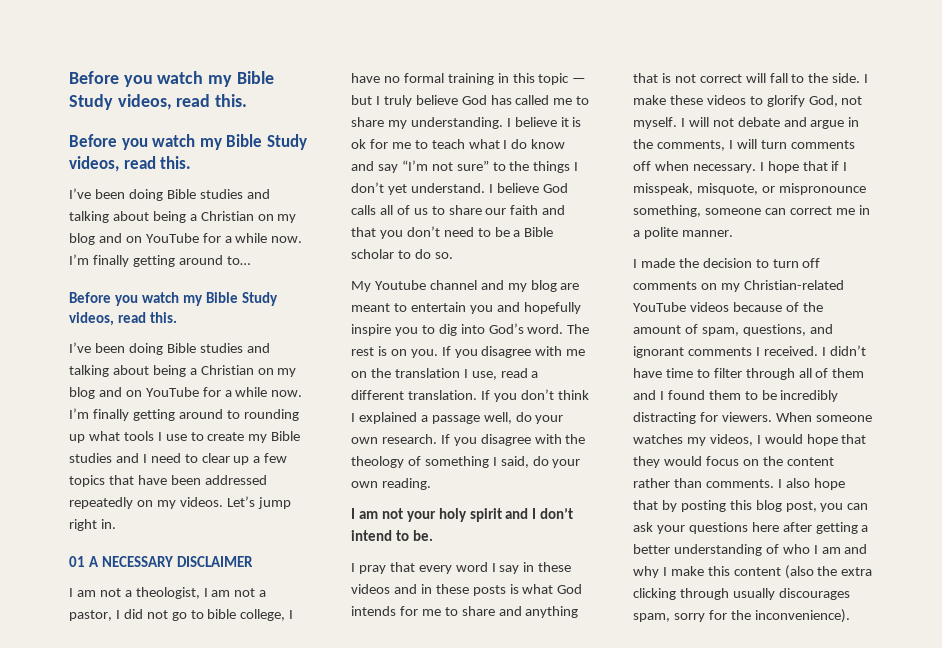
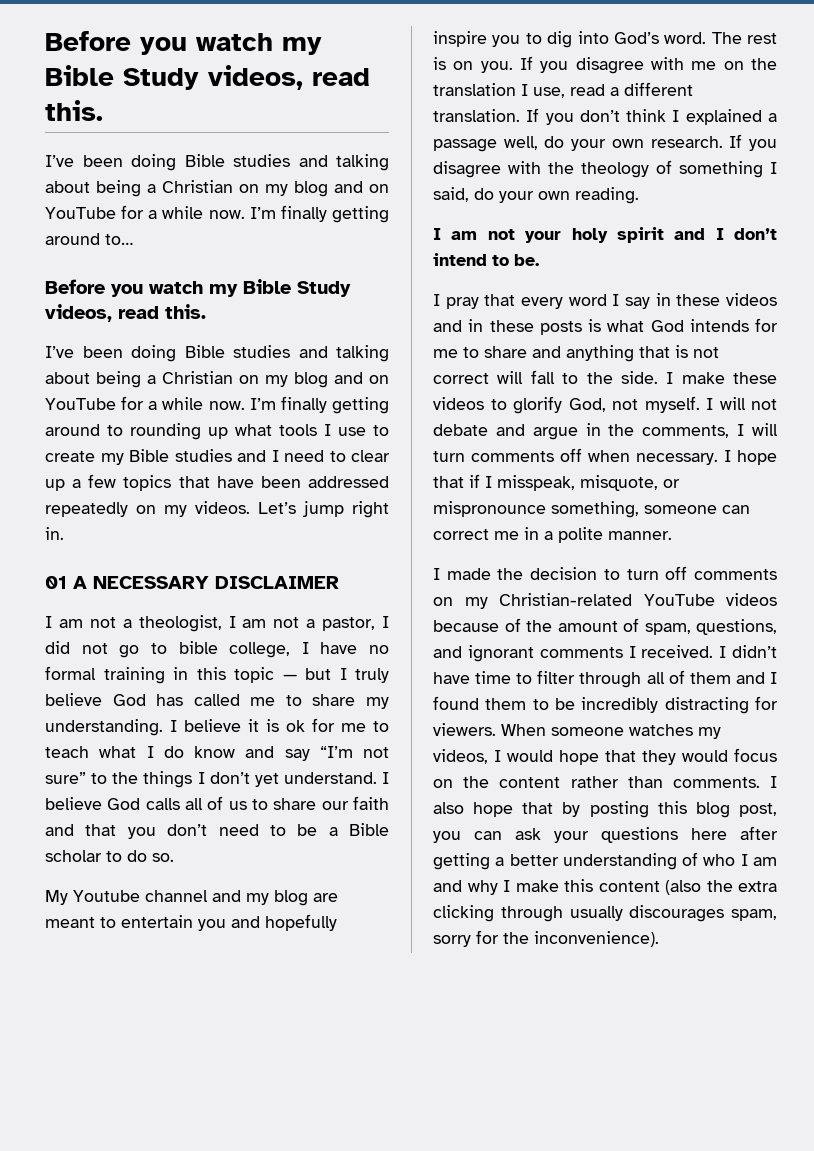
[69,71,274,87] [69,94,248,110] [69,134,307,150] [69,156,192,172] Before you watch my Bible Study videos, read this. // Before you watch my Bible Study videos, read this. -> [45,31,322,55] [45,65,370,90] [45,100,103,121] Before you watch my Bible Study videos, read this.

